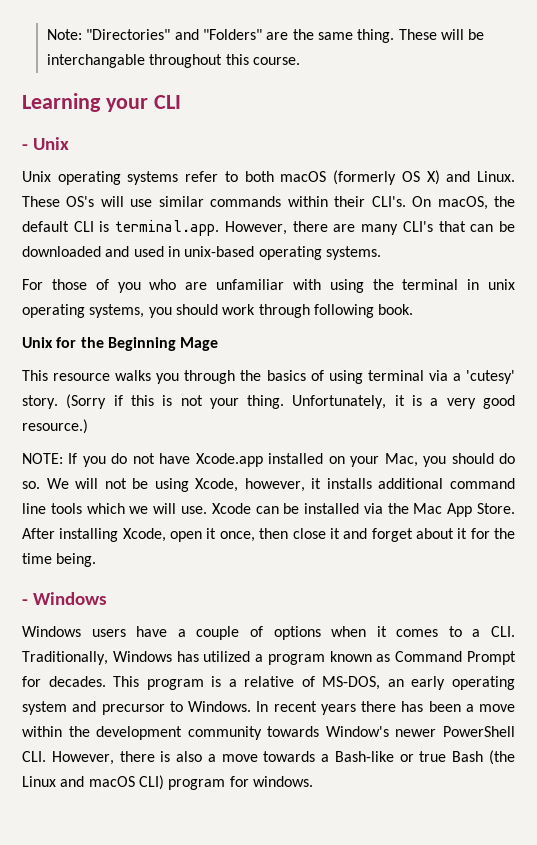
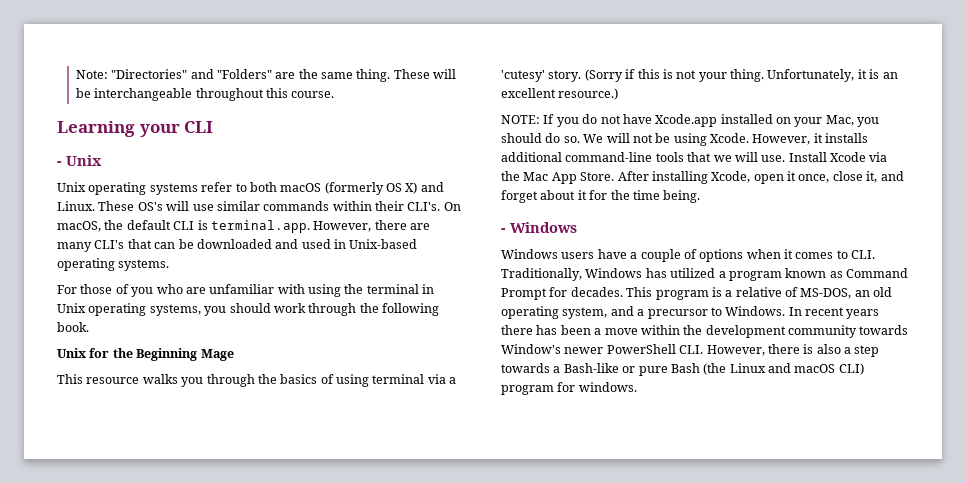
[47,54,146,68] interchangable -> [94,88,193,101] interchangeable
[184,246,255,257] unix-based -> [349,239,418,249] Unix-based
[487,279,515,290] unix -> [57,303,86,313] Unix
(310, 311) none -> [359,303,379,313] the
[430,395,516,409] a very good -> [882,72,898,79] [501,88,556,98] an excellent
[195,478,305,492] Xcode, however, -> [710,133,811,145] Xcode. However,
[450,478,516,489] [22,503,360,514] command line tools which we will use. Xcode can be installed -> [565,152,866,162] command-line tools that we will use. Install Xcode
[259,528,340,539] then close it -> [832,171,878,183] close it,
[472,629,481,637] a -> (848, 254) none
[411,676,516,690] [22,701,97,715] early operating system and -> [873,287,893,297] [501,306,645,319] old operating system, and a
[221,754,258,762] move -> [854,345,880,357] step
[419,751,447,762] true -> [638,366,668,376] pure

